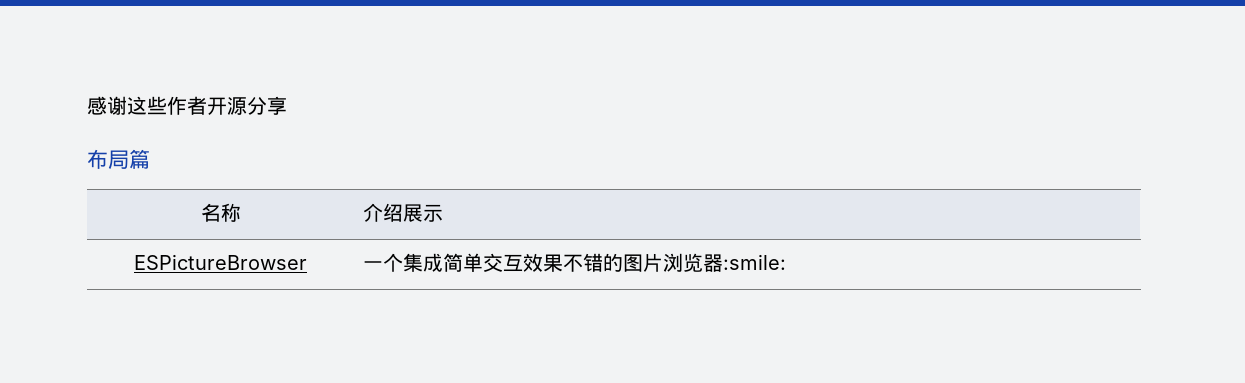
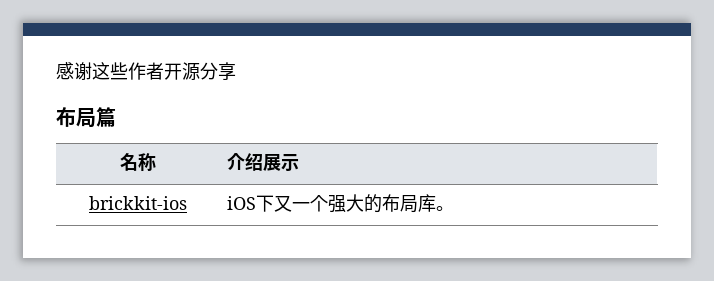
[134,254,307,270] [362,253,786,272] ESPictureBrowser | 一个集成简单交互效果不错的图片浏览器:smile: -> [89,196,187,210] [226,194,454,213] brickkit-ios | iOS下又一个强大的布局库。

